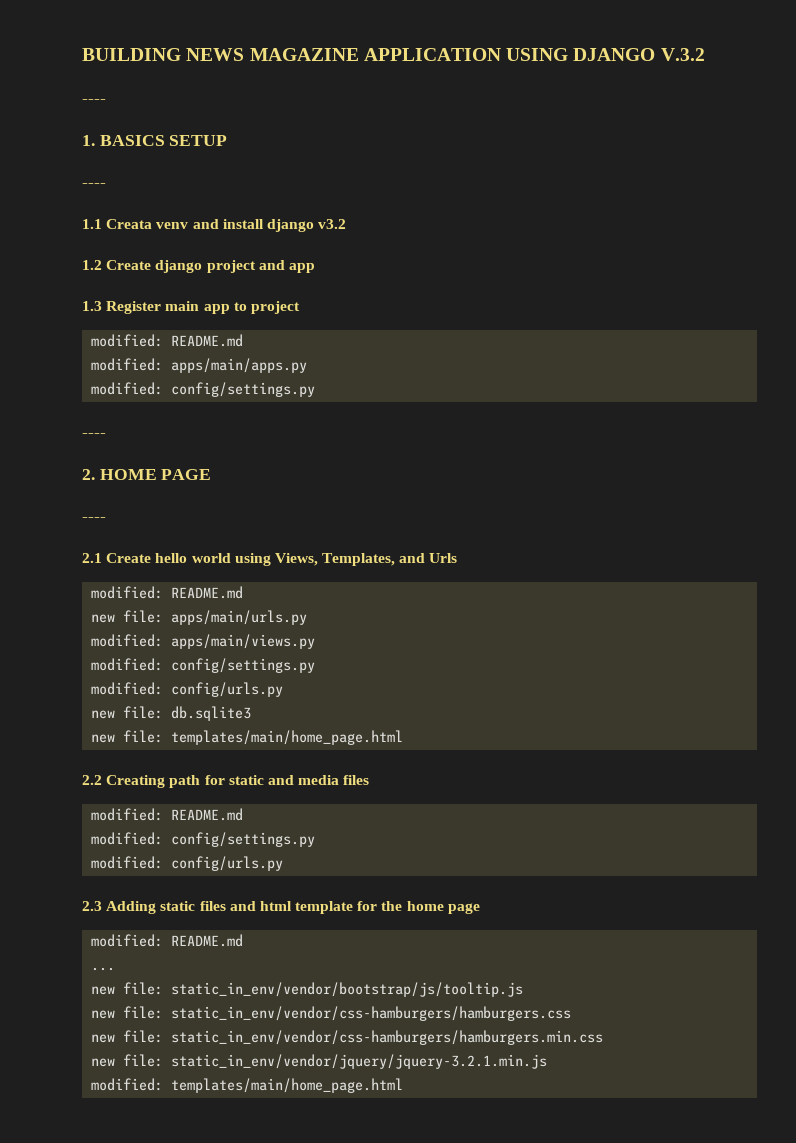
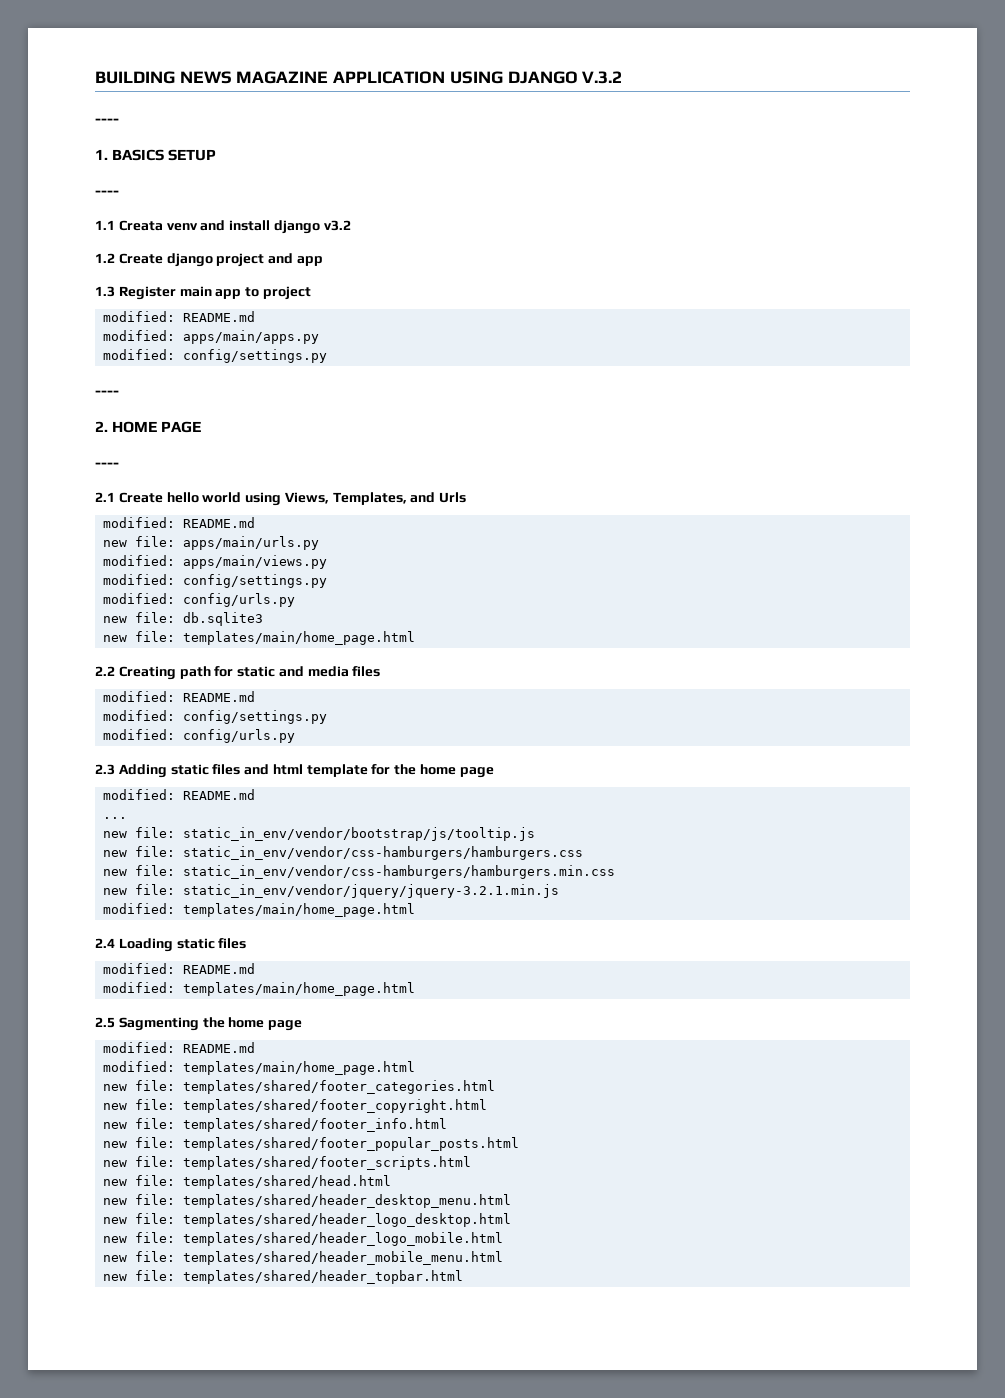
(404, 1085) none -> [95,938,247,952] [103,963,256,974] [103,982,416,996] [95,1017,303,1031] [103,1042,256,1053] [103,1061,416,1075] [103,1080,496,1094] [103,1099,488,1113] [103,1118,448,1132] [103,1137,520,1151] [103,1156,472,1170] [103,1175,392,1189] [103,1194,512,1208] [103,1213,512,1227] [103,1232,504,1246] [103,1251,504,1265] [103,1270,464,1284] // 2.4 Loading static files // modified: README.md // modified: templates/main/home_page.html // 2.5 Sagmenting the home page // modified: README.md // modified: templates/main/home_page.html // new file: templates/shared/footer_categories.html // new file: templates/shared/footer_copyright.html // new file: templates/shared/footer_info.html // new file: templates/shared/footer_popular_posts.html // new file: templates/shared/footer_scripts.html // new file: templates/shared/head.html // new file: templates/shared/header_desktop_menu.html // new file: templates/shared/header_logo_desktop.html // new file: templates/shared/header_logo_mobile.html // new file: templates/shared/header_mobile_menu.html // new file: templates/shared/header_topbar.html

